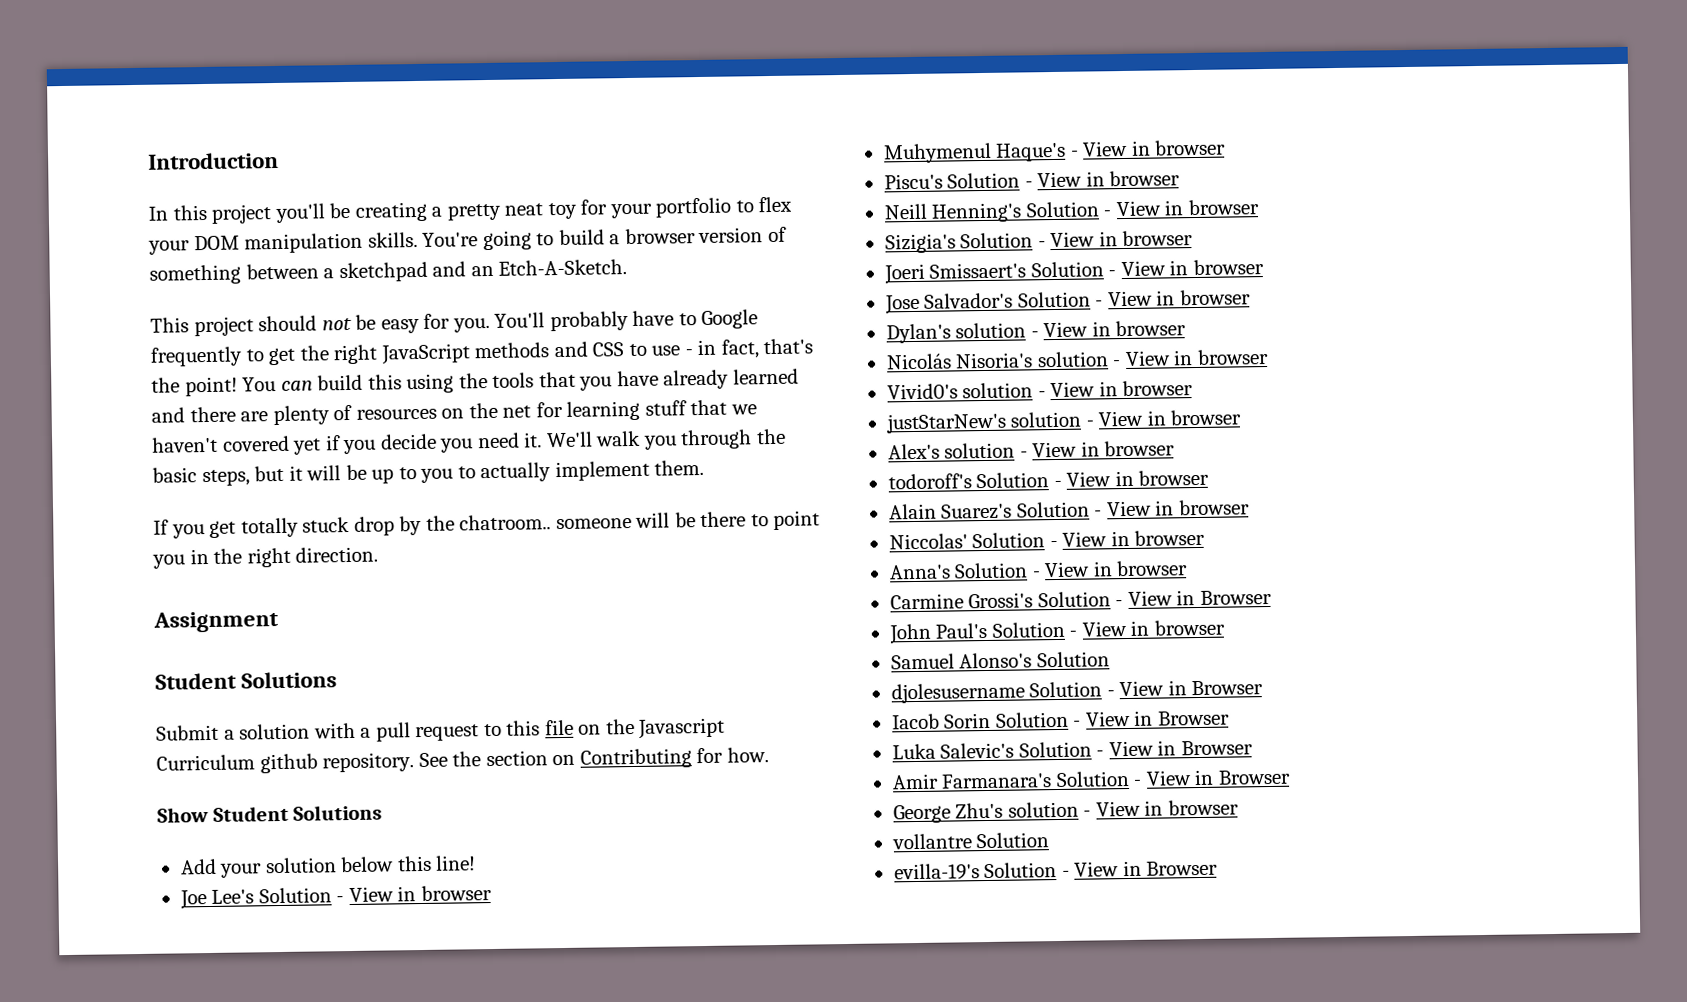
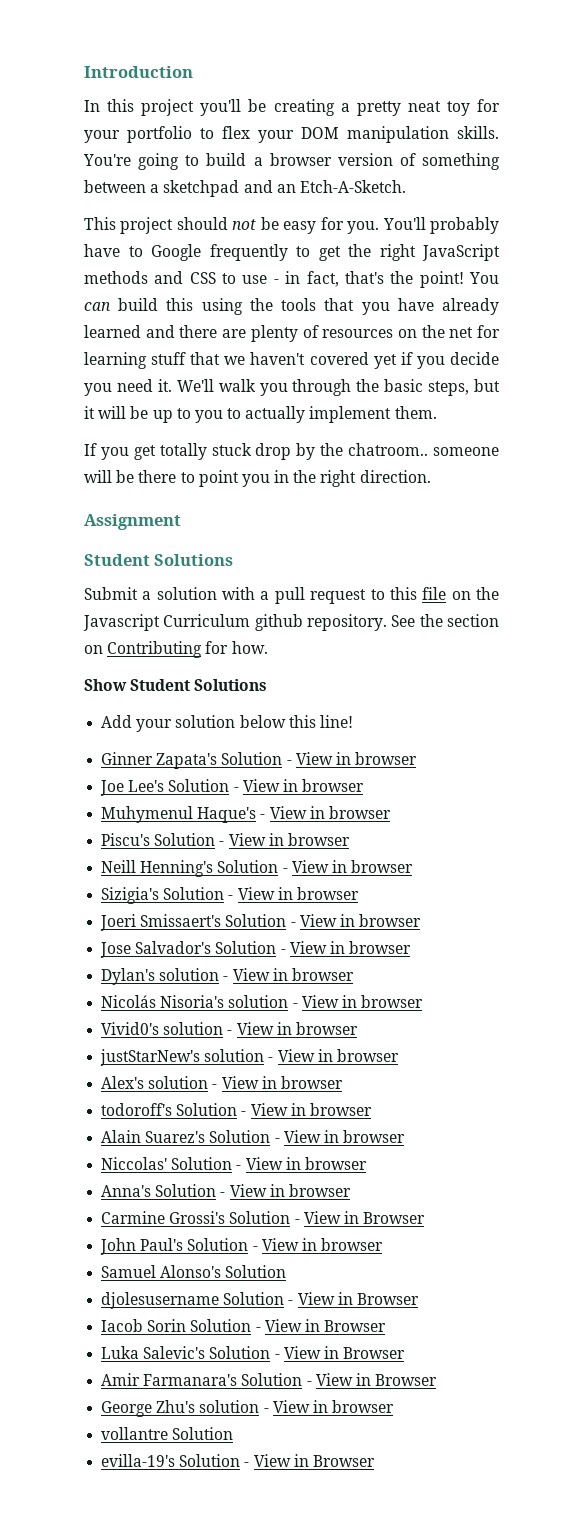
(477, 863) none -> [101,752,418,769] // Ginner Zapata's Solution - View in browser

